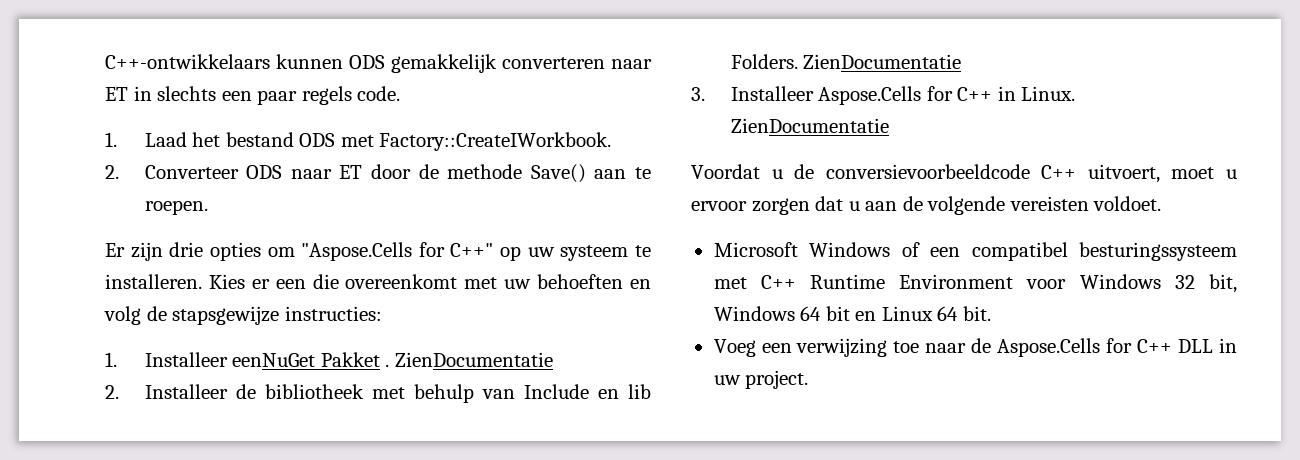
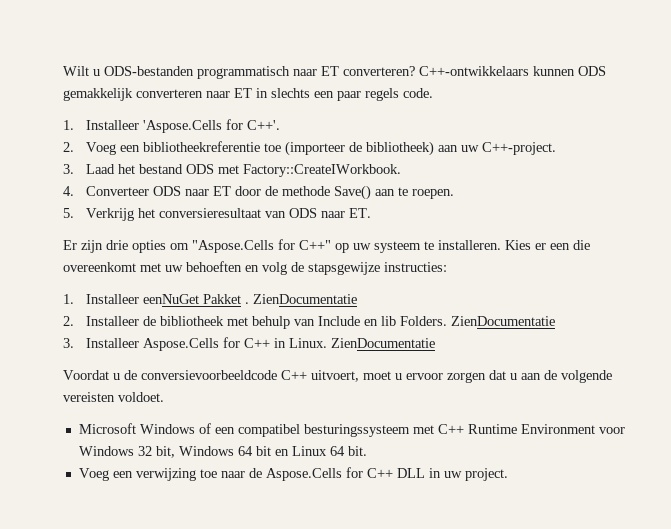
(105, 61) none -> [63,66,415,79] Wilt u ODS-bestanden programmatisch naar ET converteren?
(117, 139) none -> [86,119,281,133] [63,141,557,156] [63,164,74,174] Installeer 'Aspose.Cells for C++'. // 2. Voeg een bibliotheekreferentie toe (importeer de bibliotheek) aan uw C++-project. // 3.
[105,165,119,179] 2. -> [63,186,74,196] 4.
(208, 207) none -> [63,208,372,221] // 5. Verkrijg het conversieresultaat van ODS naar ET.

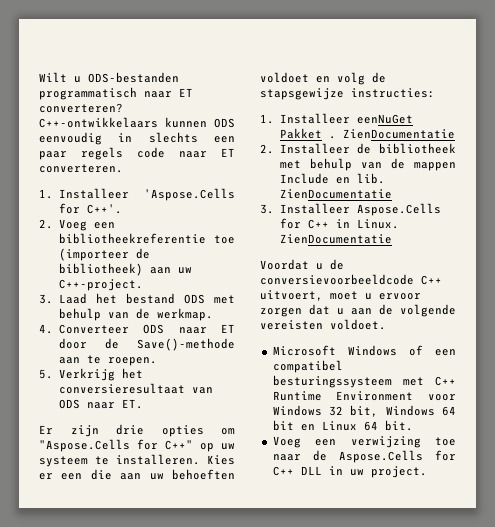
[63,88,252,101] gemakkelijk converteren naar ET -> [39,132,102,145] eenvoudig
[403,88,433,98] code. -> [137,147,235,158] [39,164,123,173] code naar ET converteren.
[243,164,402,177] Factory::CreateIWorkbook. -> [58,308,213,321] behulp van de werkmap.
[282,185,372,200] methode Save() -> [137,338,235,351] Save()-methode
[63,262,161,272] overeenkomt met -> [120,473,142,480] aan
(242, 266) none -> [260,72,309,83] voldoet
[318,316,448,326] Include en lib Folders. -> [390,158,456,171] [279,173,385,184] de mappen Include en lib.

